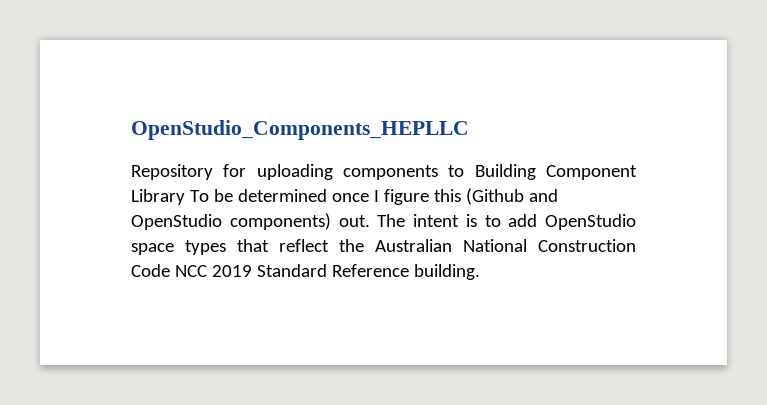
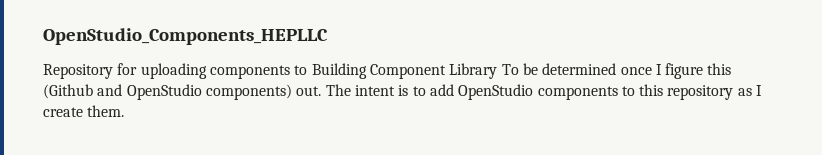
[131,239,636,255] [131,264,480,280] space types that reflect the Australian National Construction Code NCC 2019 Standard Reference building. -> [537,84,763,100] [43,105,125,117] components to this repository as I create them.

